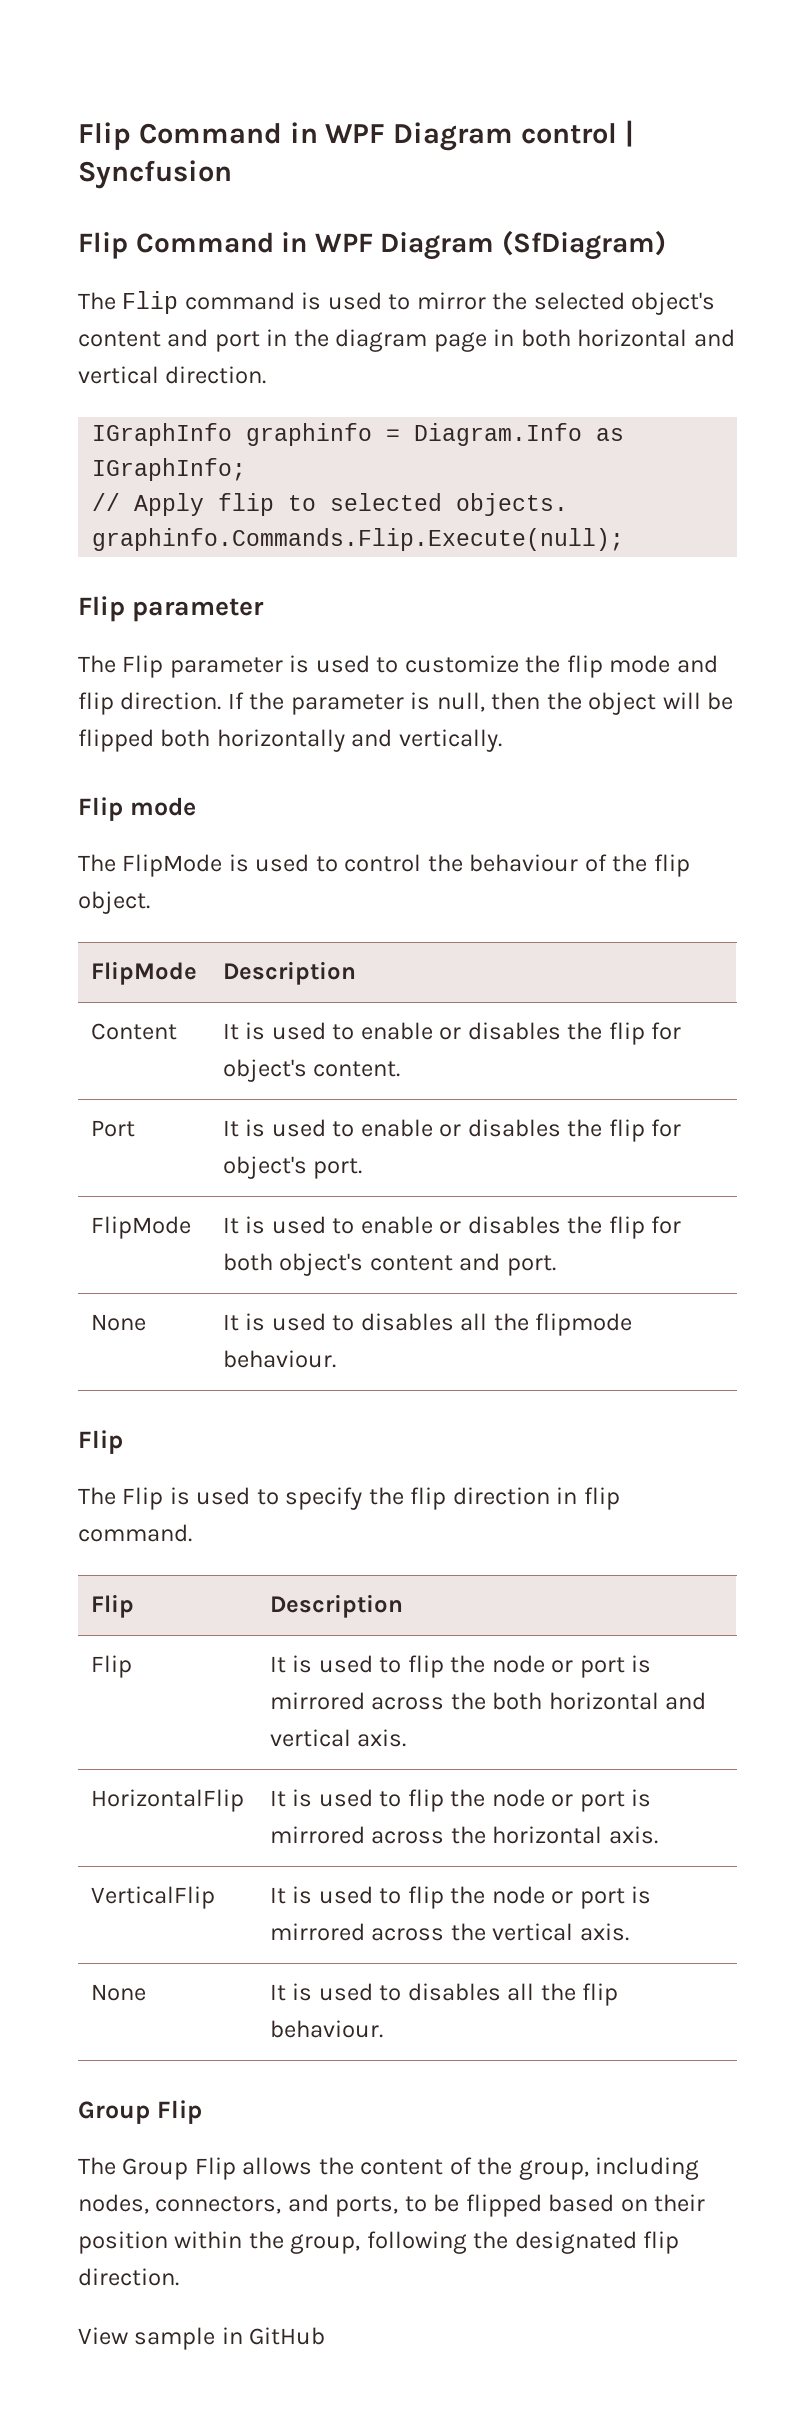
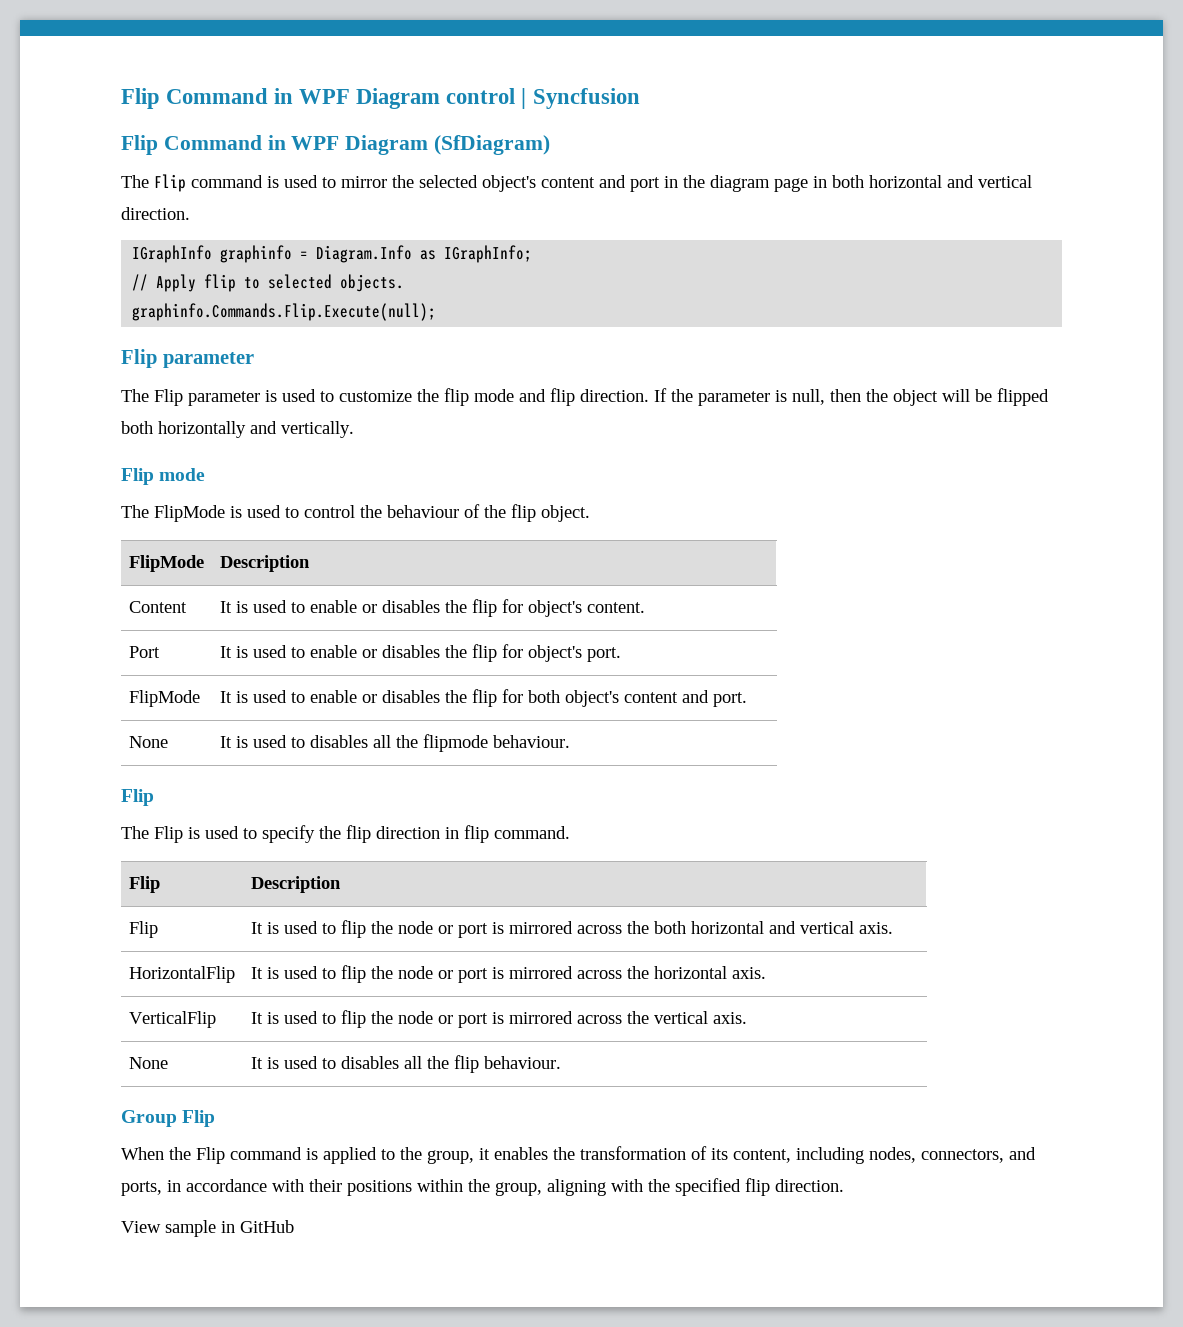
[78,2157,589,2180] The Group Flip allows the content of the group, -> [121,1146,791,1164] When the Flip command is applied to the group, it enables the transformation of its content,
[404,2194,706,2217] [78,2231,637,2254] to be flipped based on their position within the group, following the designated -> [167,1178,741,1196] in accordance with their positions within the group, aligning with the specified

